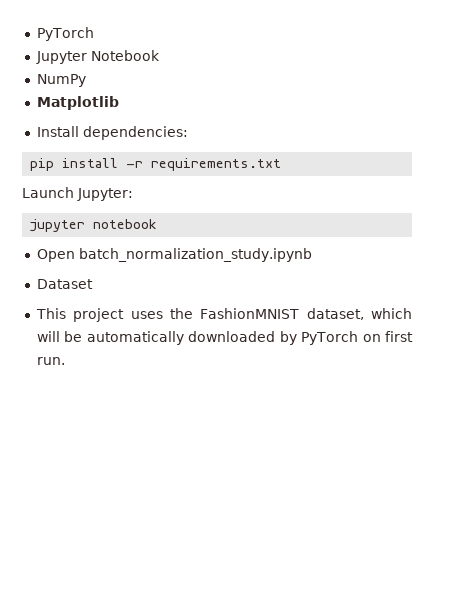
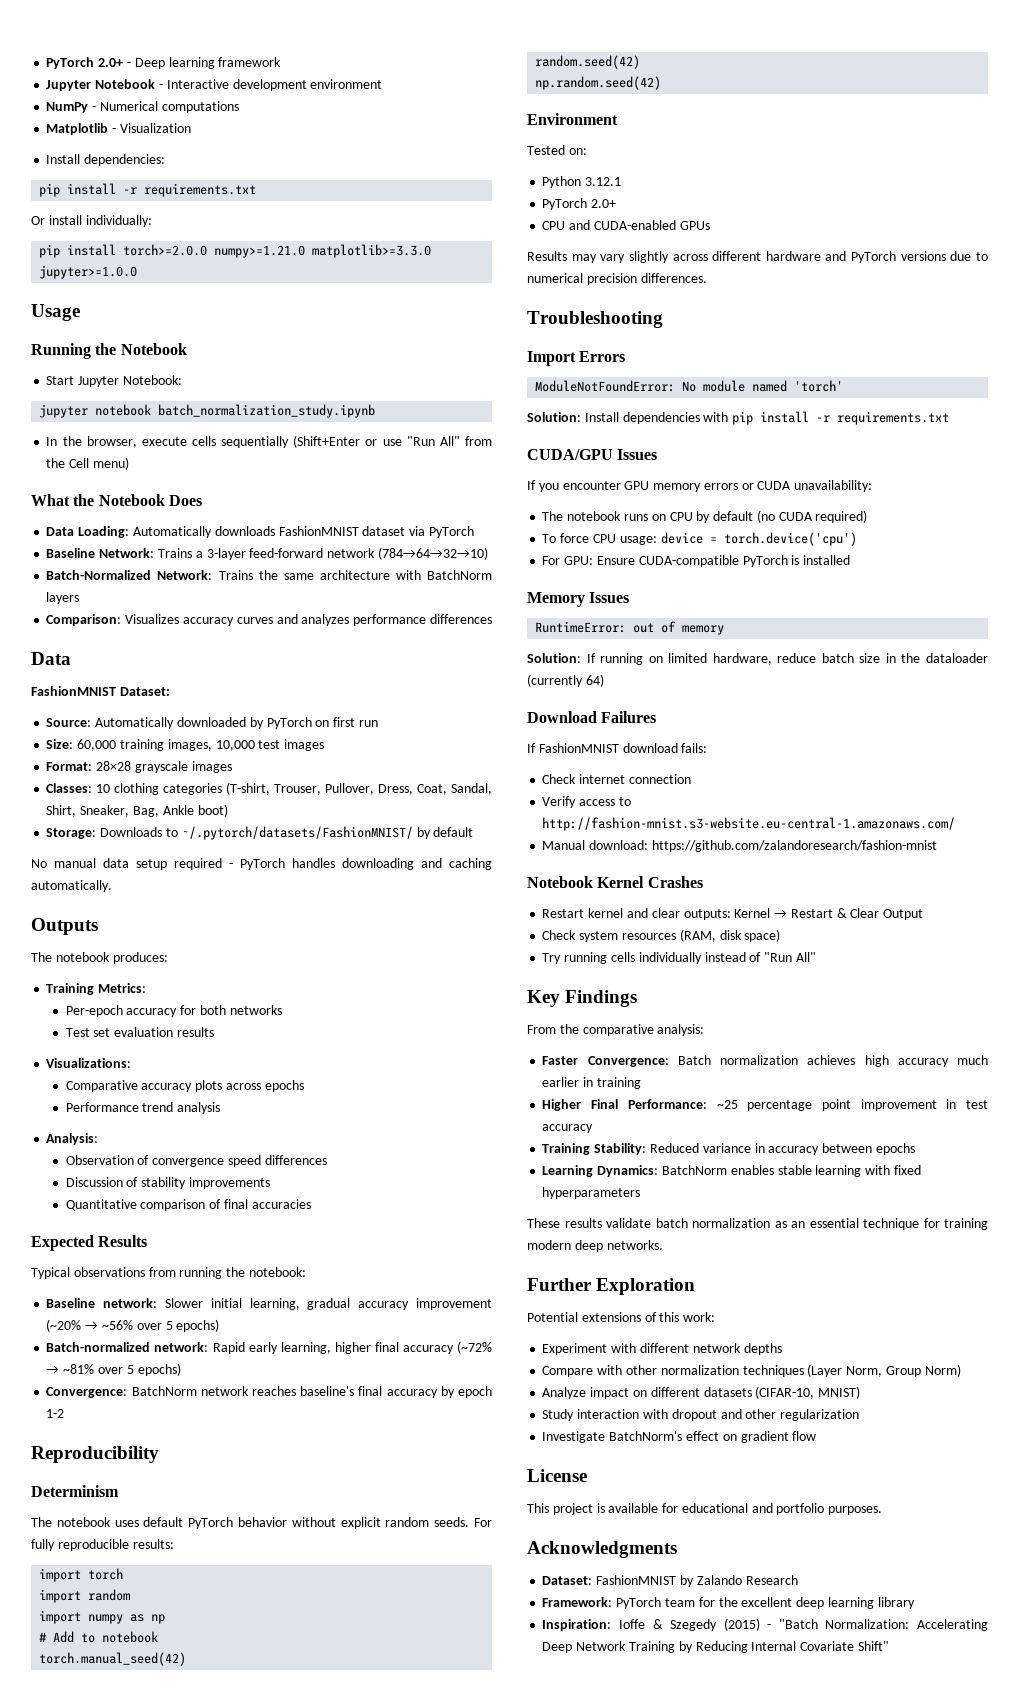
[36,27,94,41] [35,50,160,64] [36,74,86,87] PyTorch // Jupyter Notebook // NumPy -> [46,57,282,69] [46,79,383,91] [46,101,239,113] PyTorch 2.0+ - Deep learning framework // Jupyter Notebook - Interactive development environment // NumPy - Numerical computations
(119, 103) none -> [112,123,191,133] - Visualization
[22,187,133,201] Launch Jupyter: -> [31,215,152,227] [39,244,432,258] [39,265,138,279] [31,304,80,321] [31,343,187,359] [46,375,182,387] Or install individually: // pip install torch>=2.0.0 numpy>=1.21.0 matplotlib>=3.3.0 jupyter>=1.0.0 // Usage // Running the Notebook // Start Jupyter Notebook:
[36,249,75,262] // Open -> (152, 410) none
[36,279,93,289] [35,308,412,322] [36,331,184,345] Dataset // This project uses the FashionMNIST dataset, which will be automatically -> [46,435,492,448] [46,457,129,470] [31,494,202,506] [46,526,474,538] [46,547,488,560] [46,570,492,580] [46,592,80,604] [46,614,492,626] [31,652,71,665] [31,686,170,696] [46,717,175,729] In the browser, execute cells sequentially (Shift+Enter or use "Run All" from the Cell menu) // What the Notebook Does // Data Loading: Automatically downloads FashionMNIST dataset via PyTorch // Baseline Network: Trains a 3-layer feed-forward network (784→64→32→10) // Batch-Normalized Network: Trains the same architecture with BatchNorm layers // Comparison: Visualizes accuracy curves and analyzes performance differences // Data // FashionMNIST Dataset: // Source: Automatically
[36,357,65,365] run. -> [358,720,378,727] [46,739,325,751] [46,761,232,773] [46,782,493,795] [46,804,228,817] [46,826,474,840] [31,858,492,870] [31,880,112,892] [31,918,98,935] [31,952,168,964] [46,983,147,995] [65,1005,282,1017] [65,1027,214,1037] [46,1058,132,1068] [65,1080,304,1092] [65,1102,221,1114] [46,1133,99,1145] [65,1155,327,1167] [65,1177,270,1189] [65,1199,311,1211] [31,1235,148,1251] [31,1267,306,1279] [46,1298,493,1310] [46,1319,220,1332] [46,1341,492,1354] [46,1363,181,1376] [46,1386,492,1398] [46,1409,65,1418] [31,1446,159,1463] [31,1485,119,1497] [31,1517,493,1529] [31,1539,174,1551] [39,1568,124,1582] [39,1589,131,1603] [39,1610,166,1624] [39,1631,159,1643] [39,1652,187,1666] [535,55,641,69] [535,76,662,90] [527,113,618,125] [527,145,587,155] [542,176,622,188] [542,198,617,210] [542,220,710,230] [527,251,988,263] [527,273,707,285] [527,311,663,328] [527,351,626,366] [535,380,844,392] [527,411,950,425] [527,449,658,460] [527,480,873,492] [542,510,868,523] [542,532,857,546] [542,555,851,567] [527,592,630,607] [535,621,725,635] [527,653,988,665] [527,674,604,687] [527,711,657,723] [527,743,708,753] [542,774,691,784] [542,796,631,808] [542,817,956,831] [542,840,937,852] [527,876,703,888] [542,908,924,920] [542,929,781,942] [542,952,816,964] [527,990,638,1007] [527,1024,705,1036] [542,1055,988,1067] [542,1077,641,1089] [542,1099,988,1111] [542,1124,594,1133] [542,1143,915,1155] [542,1165,921,1177] [542,1187,641,1199] [527,1218,988,1230] [527,1240,663,1252] [527,1278,696,1295] [527,1312,716,1322] [542,1343,782,1355] [542,1364,961,1377] [542,1386,861,1399] [542,1409,860,1421] [542,1431,817,1443] [527,1469,587,1482] [527,1503,883,1515] [527,1541,677,1558] [542,1575,798,1587] [542,1597,915,1609] [542,1618,988,1631] [542,1641,889,1653] run // Size: 60,000 training images, 10,000 test images // Format: 28×28 grayscale images // Classes: 10 clothing categories (T-shirt, Trouser, Pullover, Dress, Coat, Sandal, Shirt, Sneaker, Bag, Ankle boot) // Storage: Downloads to ~/.pytorch/datasets/FashionMNIST/ by default // No manual data setup required - PyTorch handles downloading and caching automatically. // Outputs // The notebook produces: // Training Metrics: // Per-epoch accuracy for both networks // Test set evaluation results // Visualizations: // Comparative accuracy plots across epochs // Performance trend analysis // Analysis: // Observation of convergence speed differences // Discussion of stability improvements // Quantitative comparison of final accuracies // Expected Results // Typical observations from running the notebook: // Baseline network: Slower initial learning, gradual accuracy improvement (~20% → ~56% over 5 epochs) // Batch-normalized network: Rapid early learning, higher final accuracy (~72% → ~81% over 5 epochs) // Convergence: BatchNorm network reaches baseline's final accuracy by epoch 1-2 // Reproducibility // Determinism // The notebook uses default PyTorch behavior without explicit random seeds. For fully reproducible results: // import torch // import random // import numpy as np // # Add to notebook // torch.manual_seed(42) // random.seed(42) // np.random.seed(42) // Environment // Tested on: // Python 3.12.1 // PyTorch 2.0+ // CPU and CUDA-enabled GPUs // Results may vary slightly across different hardware and PyTorch versions due to numerical precision differences. // Troubleshooting // Import Errors // ModuleNotFoundError: No module named 'torch' // Solution: Install dependencies with pip install -r requirements.txt // CUDA/GPU Issues // If you encounter GPU memory errors or CUDA unavailability: // The notebook runs on CPU by default (no CUDA required) // To force CPU usage: device = torch.device('cpu') // For GPU: Ensure CUDA-compatible PyTorch is installed // Memory Issues // RuntimeError: out of memory // Solution: If running on limited hardware, reduce batch size in the dataloader (currently 64) // Download Failures // If FashionMNIST download fails: // Check internet connection // Verify access to http://fashion-mnist.s3-website.eu-central-1.amazonaws.com/ // Manual download: https://github.com/zalandoresearch/fashion-mnist // Notebook Kernel Crashes // Restart kernel and clear outputs: Kernel → Restart & Clear Output // Check system resources (RAM, disk space) // Try running cells individually instead of "Run All" // Key Findings // From the comparative analysis: // Faster Convergence: Batch normalization achieves high accuracy much earlier in training // Higher Final Performance: ~25 percentage point improvement in test accuracy // Training Stability: Reduced variance in accuracy between epochs // Learning Dynamics: BatchNorm enables stable learning with fixed hyperparameters // These results validate batch normalization as an essential technique for training modern deep networks. // Further Exploration // Potential extensions of this work: // Experiment with different network depths // Compare with other normalization techniques (Layer Norm, Group Norm) // Analyze impact on different datasets (CIFAR-10, MNIST) // Study interaction with dropout and other regularization // Investigate BatchNorm's effect on gradient flow // License // This project is available for educational and portfolio purposes. // Acknowledgments // Dataset: FashionMNIST by Zalando Research // Framework: PyTorch team for the excellent deep learning library // Inspiration: Ioffe & Szegedy (2015) - "Batch Normalization: Accelerating Deep Network Training by Reducing Internal Covariate Shift"

